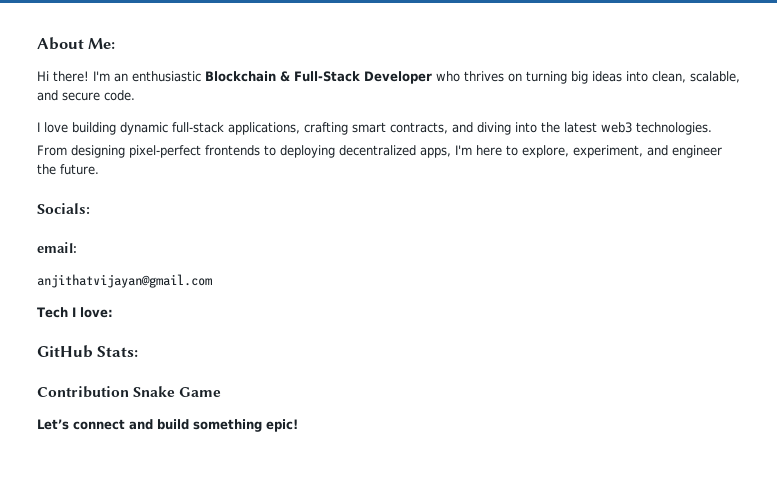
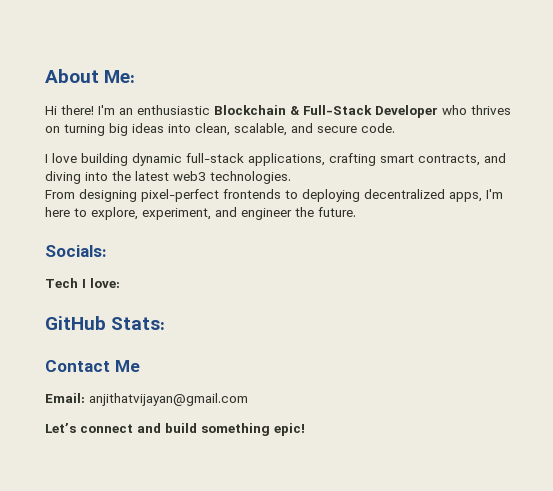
[37,242,77,253] [37,274,212,288] // email: // anjithatvijayan@gmail.com -> (107, 251) none
[37,386,222,398] Contribution Snake Game -> [45,360,140,372] [45,393,248,406] Contact Me // Email: anjithatvijayan@gmail.com

